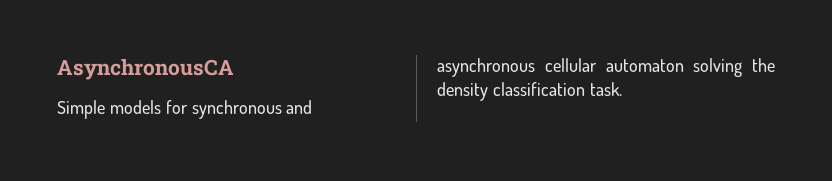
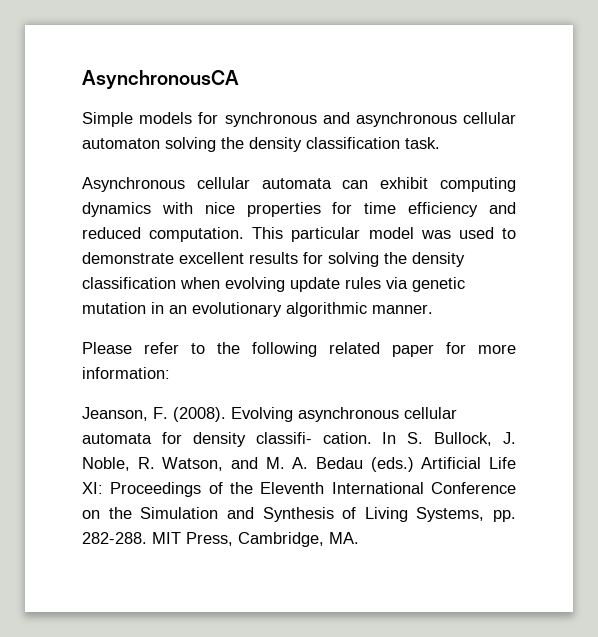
(622, 89) none -> [82,177,516,192] [82,202,516,217] [82,227,517,242] [82,252,465,267] [82,277,465,292] [82,302,433,317] [82,342,516,357] [82,367,170,379] [82,407,457,422] [82,432,516,447] [82,457,516,472] [82,482,516,497] [82,507,516,522] [82,532,359,547] // Asynchronous cellular automata can exhibit computing dynamics with nice properties for time efficiency and reduced computation. This particular model was used to demonstrate excellent results for solving the density classification when evolving update rules via genetic mutation in an evolutionary algorithmic manner. // Please refer to the following related paper for more information: // Jeanson, F. (2008). Evolving asynchronous cellular automata for density classifi- cation. In S. Bullock, J. Noble, R. Watson, and M. A. Bedau (eds.) Artificial Life XI: Proceedings of the Eleventh International Conference on the Simulation and Synthesis of Living Systems, pp. 282-288. MIT Press, Cambridge, MA.

